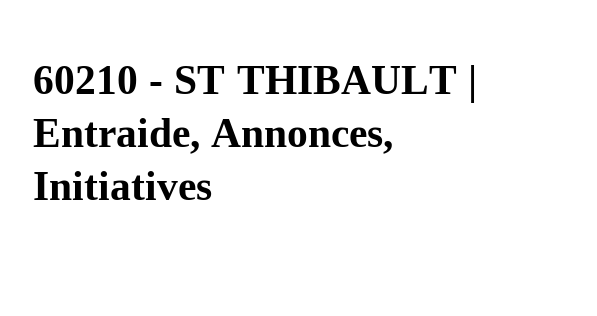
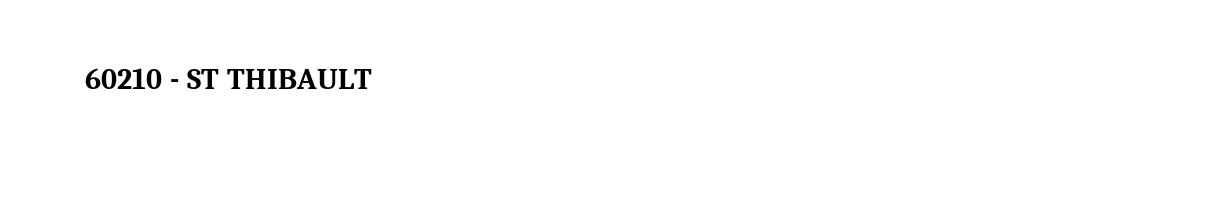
[467,65,477,103] [33,118,394,154] [33,171,212,200] | Entraide, Annonces, Initiatives -> (373, 79) none

